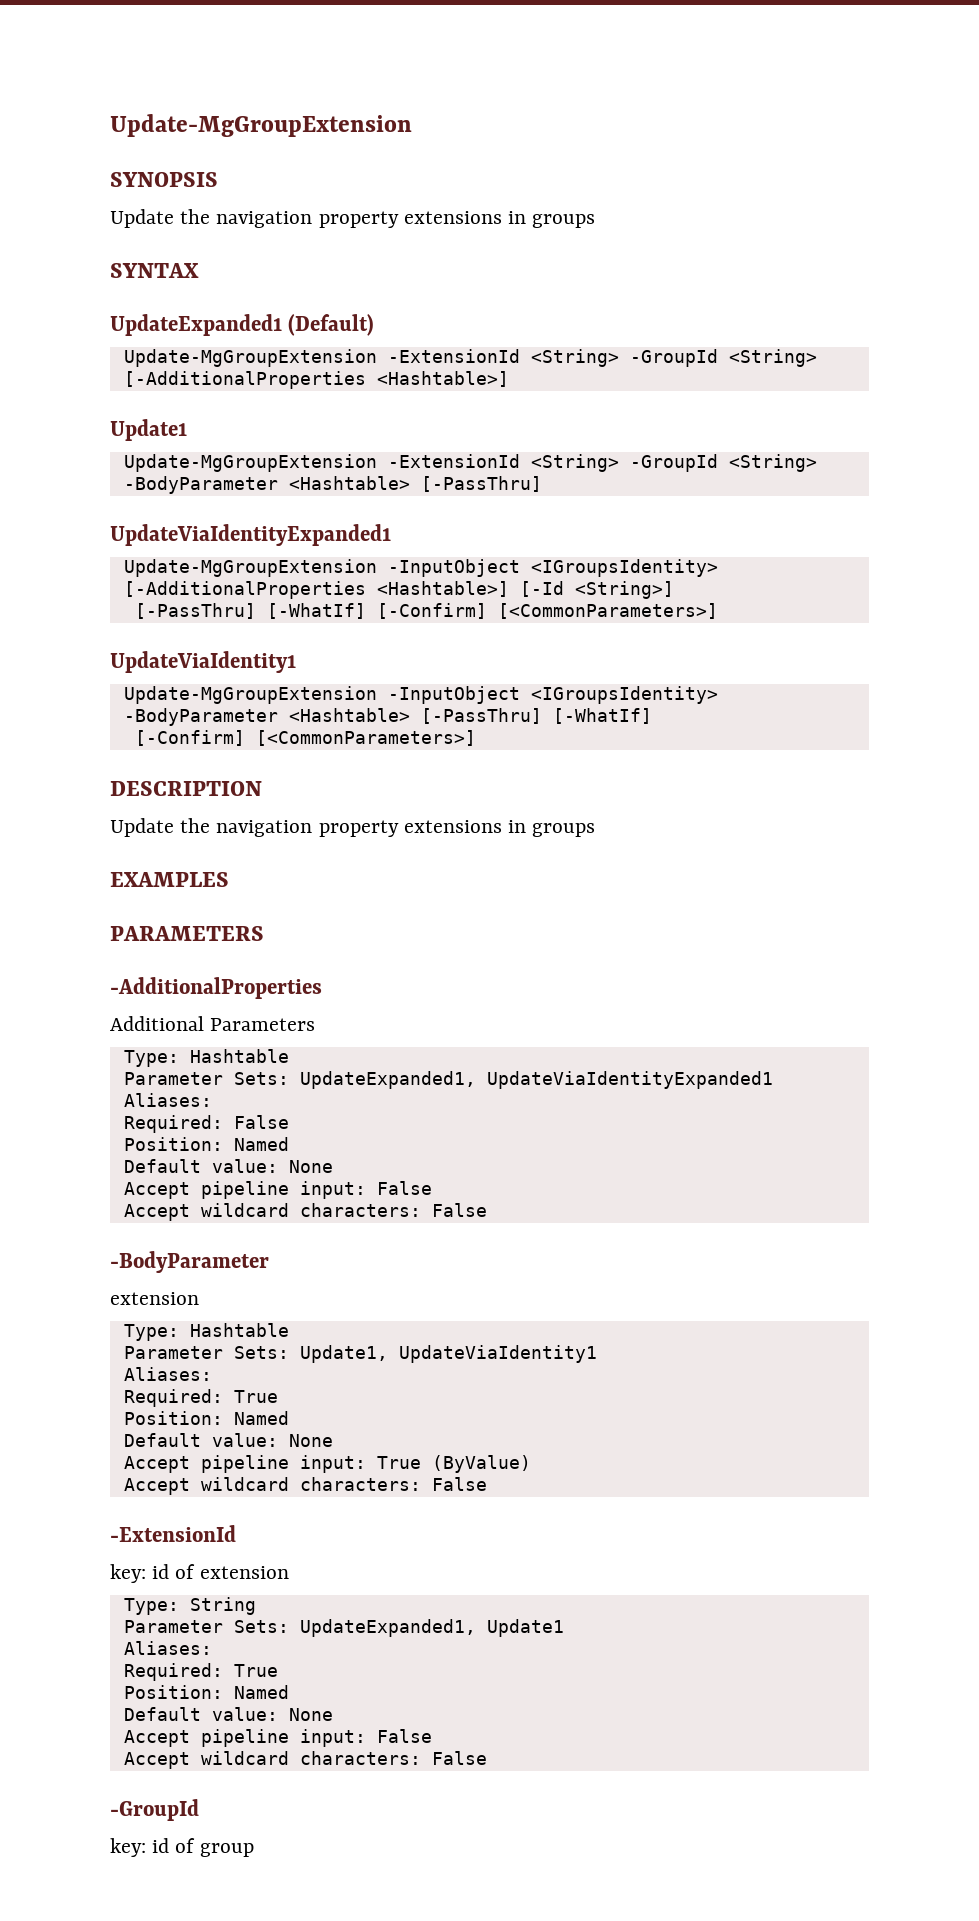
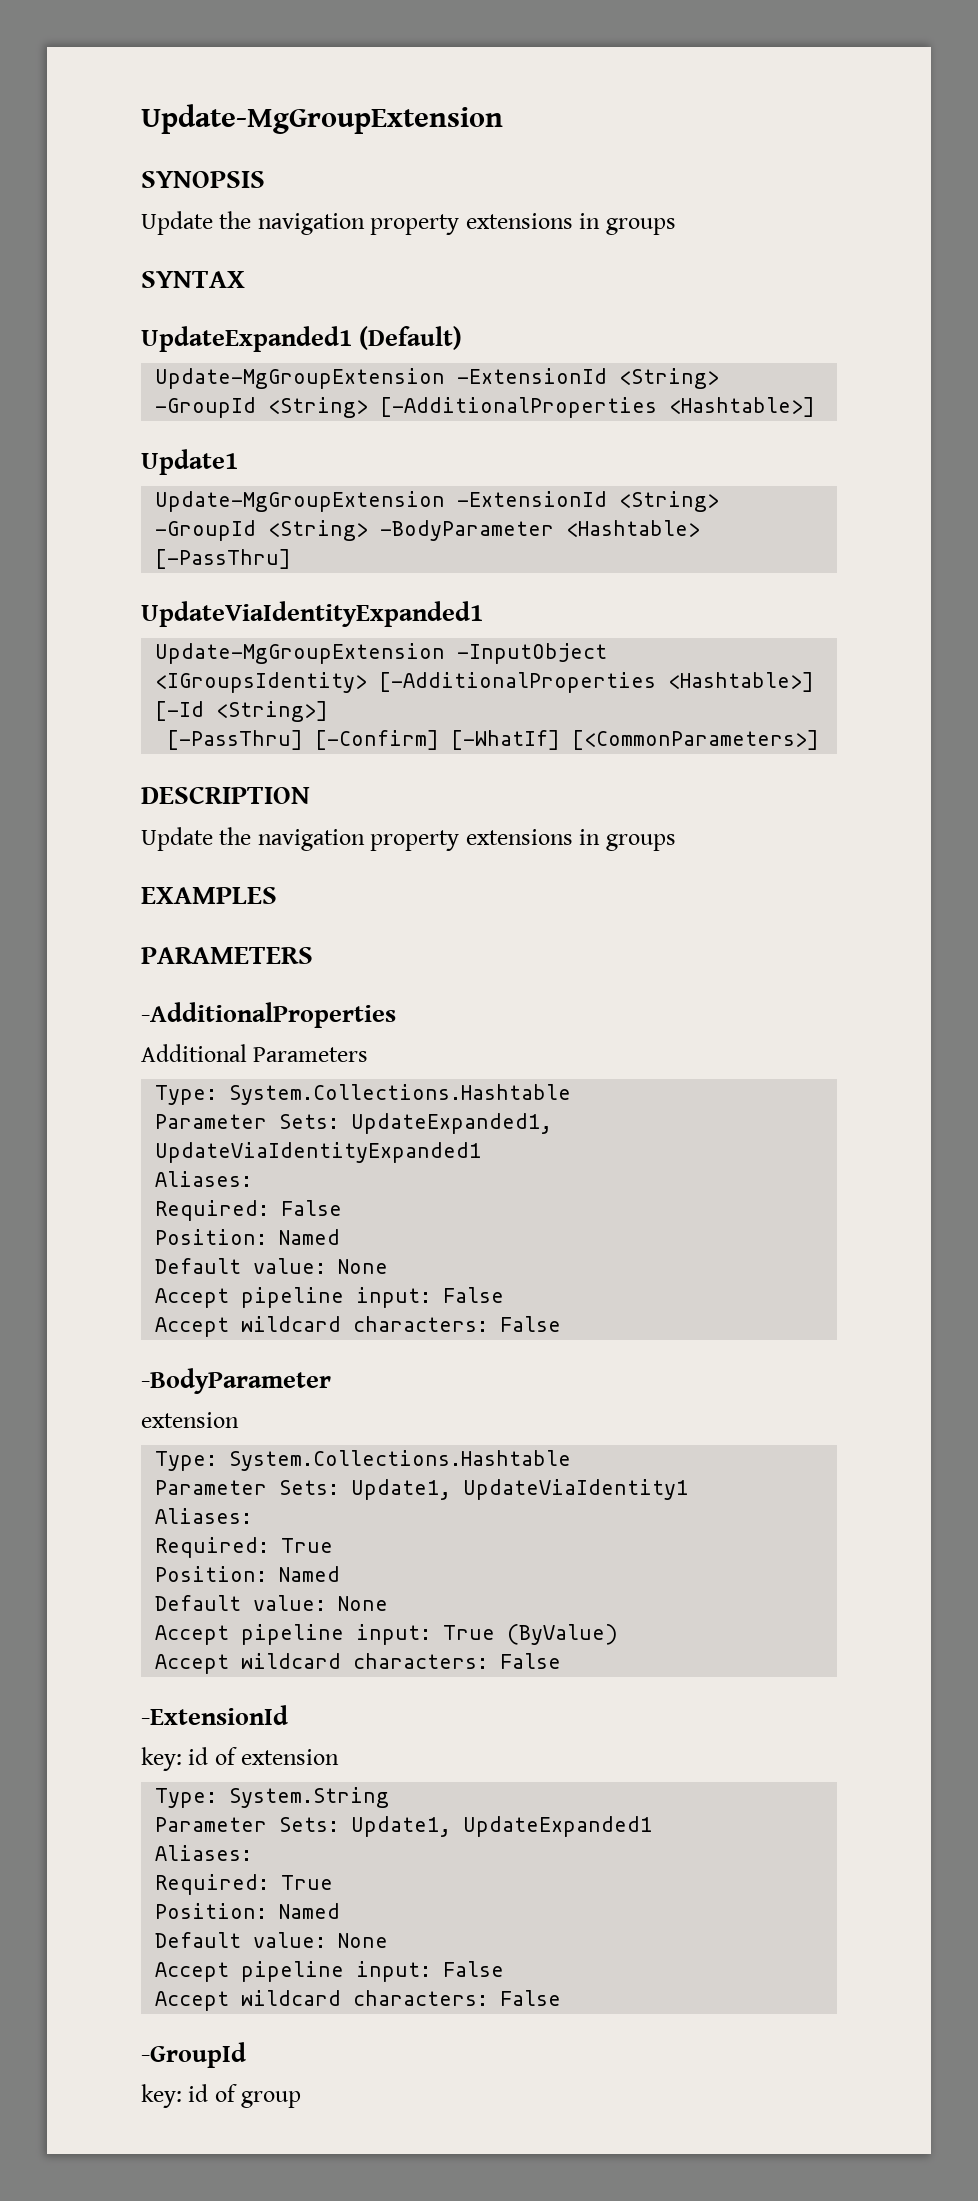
[266,603,718,619] [110,651,296,673] [123,686,718,704] [123,708,652,726] [134,730,245,746] [-WhatIf] [-Confirm] [<CommonParameters>] // UpdateViaIdentity1 // Update-MgGroupExtension -InputObject <IGroupsIdentity> -BodyParameter <Hashtable> [-PassThru] [-WhatIf] // [-Confirm] -> [315,730,561,750] [-Confirm] [-WhatIf]
[189,1049,289,1063] Hashtable -> [229,1084,572,1105] System.Collections.Hashtable
[189,1323,289,1337] Hashtable -> [229,1450,572,1471] System.Collections.Hashtable
[189,1597,256,1615] [123,1619,564,1637] String // Parameter Sets: UpdateExpanded1, Update1 -> [229,1787,390,1808] [155,1816,653,1837] System.String // Parameter Sets: Update1, UpdateExpanded1

